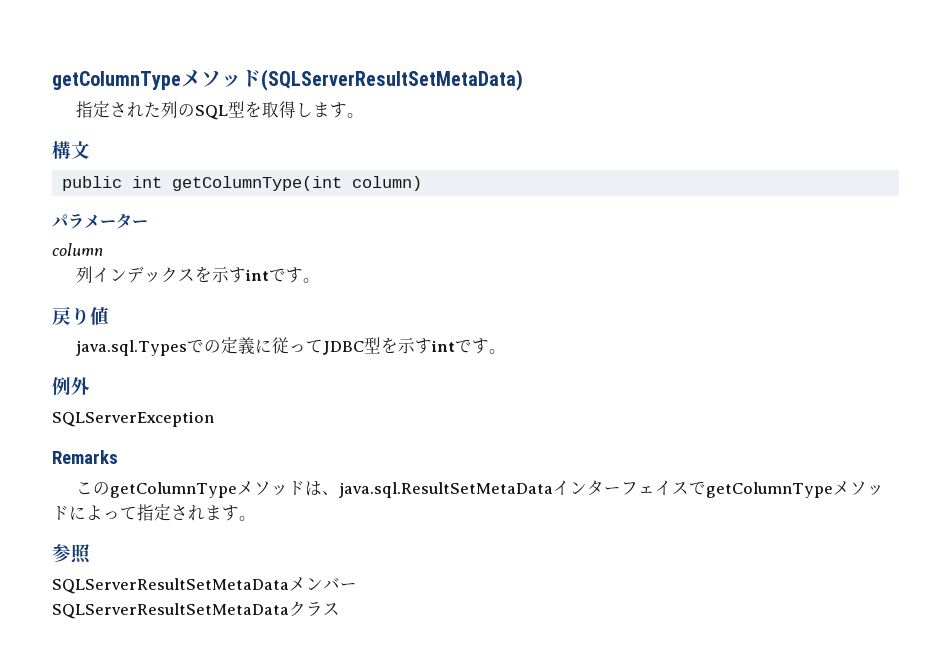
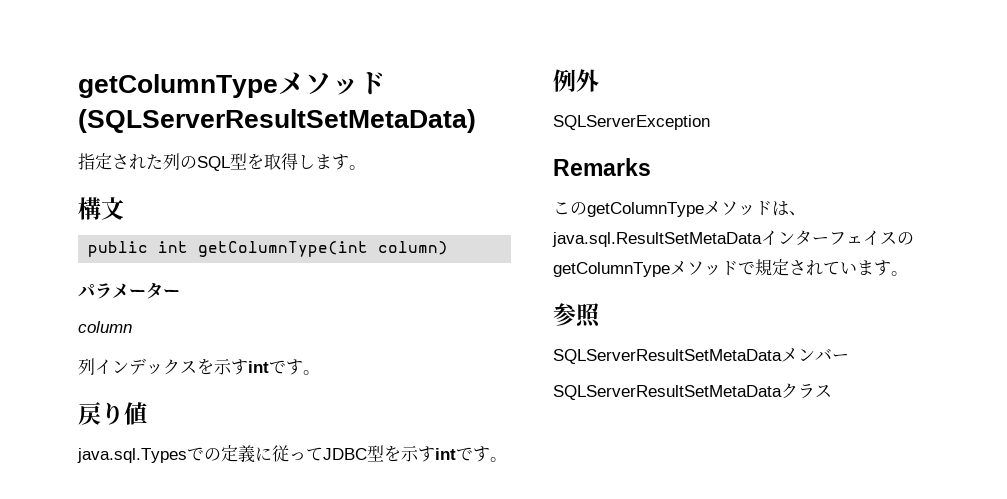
[688,481,884,498] [52,504,205,521] でgetColumnTypeメソッドによって指定され -> [897,232,914,245] [553,259,857,277] のgetColumnTypeメソッドで規定されてい

